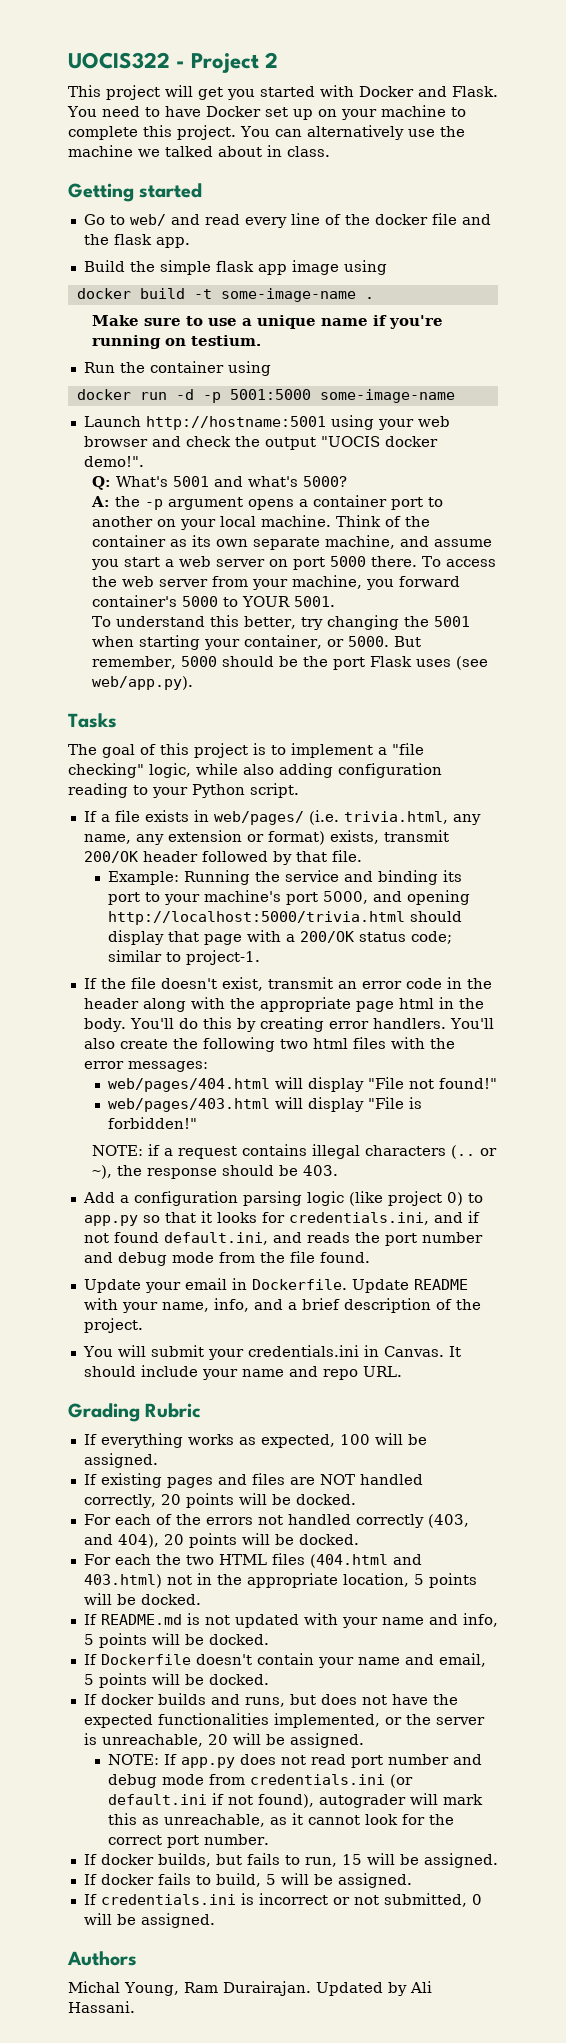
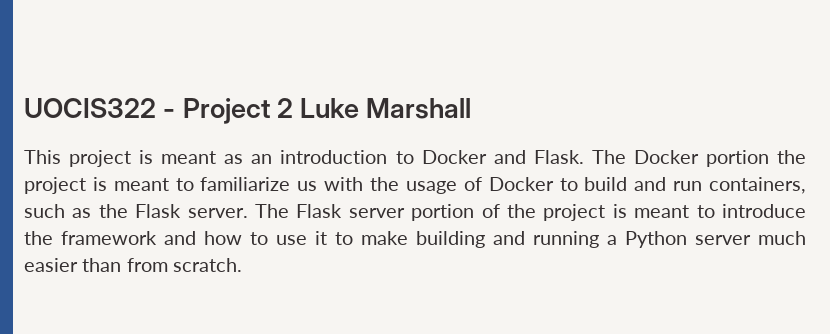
(279, 60) none -> [300,98,472,119] Luke Marshall
[165,85,498,100] [67,105,466,120] [68,125,465,140] [68,145,330,157] [68,183,203,202] [83,213,491,228] [83,234,190,248] [83,260,387,275] [76,288,374,302] [91,315,443,329] [91,335,261,349] [83,361,271,376] [76,389,455,403] [83,415,450,430] [83,436,438,450] [83,456,144,467] [91,476,347,490] [90,495,443,510] [91,515,430,530] [91,535,492,550] [90,556,496,570] [91,575,460,590] [91,595,335,607] [91,615,470,630] [91,635,421,650] [91,656,488,670] [91,676,193,690] [68,713,117,728] [68,743,424,758] [68,763,442,778] [68,783,299,798] [83,810,481,825] [83,830,449,845] [83,850,362,865] [107,870,462,885] [107,890,470,905] [107,911,462,925] [107,930,452,945] [107,950,260,965] [83,977,492,991] [83,997,484,1012] [83,1017,494,1032] [83,1037,455,1052] [83,1061,208,1072] [107,1077,497,1092] [107,1097,422,1112] [107,1117,197,1129] [91,1144,497,1159] [91,1165,338,1179] [82,1191,483,1206] [83,1211,480,1226] [83,1232,483,1246] [83,1251,370,1266] [83,1278,468,1293] [83,1298,481,1313] [83,1318,143,1333] [82,1345,461,1360] [83,1365,402,1380] [68,1403,202,1422] [83,1433,427,1448] [83,1453,158,1468] [83,1473,423,1488] [83,1493,356,1508] [83,1514,469,1528] [83,1533,359,1548] [83,1553,422,1568] [83,1573,477,1588] [83,1593,201,1605] [83,1613,498,1628] [83,1633,269,1648] [83,1653,486,1668] [83,1673,269,1688] [83,1693,458,1707] [83,1713,485,1728] [83,1733,364,1748] [107,1754,482,1768] [107,1774,413,1788] [107,1793,483,1808] [107,1813,454,1827] [107,1834,269,1848] [83,1853,498,1868] [83,1873,412,1888] [83,1893,482,1907] [83,1913,215,1928] [67,1951,137,1966] [68,1981,432,1996] [68,2001,135,2013] will get you started with Docker and Flask. You need to have Docker set up on your machine to complete this project. You can alternatively use the machine we talked about in class. // Getting started // Go to web/ and read every line of the docker file and the flask app. // Build the simple flask app image using // docker build -t some-image-name . // Make sure to use a unique name if you're running on testium. // Run the container using // docker run -d -p 5001:5000 some-image-name // Launch http://hostname:5001 using your web browser and check the output "UOCIS docker demo!". // Q: What's 5001 and what's 5000? // A: the -p argument opens a container port to another on your local machine. Think of the container as its own separate machine, and assume you start a web server on port 5000 there. To access the web server from your machine, you forward container's 5000 to YOUR 5001. // To understand this better, try changing the 5001 when starting your container, or 5000. But remember, 5000 should be the port Flask uses (see web/app.py). // Tasks // The goal of this project is to implement a "file checking" logic, while also adding configuration reading to your Python script. // If a file exists in web/pages/ (i.e. trivia.html, any name, any extension or format) exists, transmit 200/OK header followed by that file. // Example: Running the service and binding its port to your machine's port 5000, and opening http://localhost:5000/trivia.html should display that page with a 200/OK status code; similar to project-1. // If the file doesn't exist, transmit an error code in the header along with the appropriate page html in the body. You'll do this by creating error handlers. You'll also create the following two html files with the error messages: // web/pages/404.html will display "File not found!" // web/pages/403.html will display "File is forbidden!" // NOTE: if a request contains illegal characters (.. or ~), the response should be 403. // Add a configuration parsing logic (like project 0) to app.py so that it looks for credentials.ini, and if not found default.ini, and reads the port number and debug mode from the file found. // Update your email in Dockerfile. Update README with your name, info, and a brief description of the project. // You will submit your credentials.ini in Canvas. It should include your name and repo URL. // Grading Rubric // If everything works as expected, 100 will be assigned. // If existing pages and files are NOT handled correctly, 20 points will be docked. // For each of the errors not handled correctly (403, and 404), 20 points will be docked. // For each the two HTML files (404.html and 403.html) not in the appropriate location, 5 points will be docked. // If README.md is not updated with your name and info, 5 points will be docked. // If Dockerfile doesn't contain your name and email, 5 points will be docked. // If docker builds and runs, but does not have the expected functionalities implemented, or the server is unreachable, 20 will be assigned. // NOTE: If app.py does not read port number and debug mode from credentials.ini (or default.ini if not found), autograder will mark this as unreachable, as it cannot look for the correct port number. // If docker builds, but fails to run, 15 will be assigned. // If docker fails to build, 5 will be assigned. // If credentials.ini is incorrect or not submitted, 0 will be assigned. // Authors // Michal Young, Ram Durairajan. Updated by Ali Hassani. -> [139,150,806,167] [24,177,807,194] [24,204,806,221] [24,231,806,248] [24,258,242,272] is meant as an introduction to Docker and Flask. The Docker portion the project is meant to familiarize us with the usage of Docker to build and run containers, such as the Flask server. The Flask server portion of the project is meant to introduce the framework and how to use it to make building and running a Python server much easier than from scratch.

